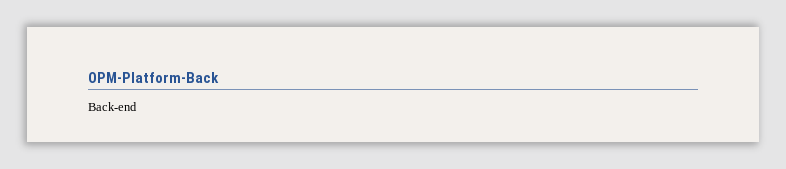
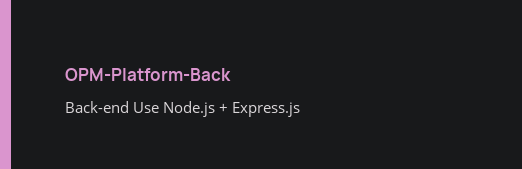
(137, 106) none -> [133,101,301,117] Use Node.js + Express.js

